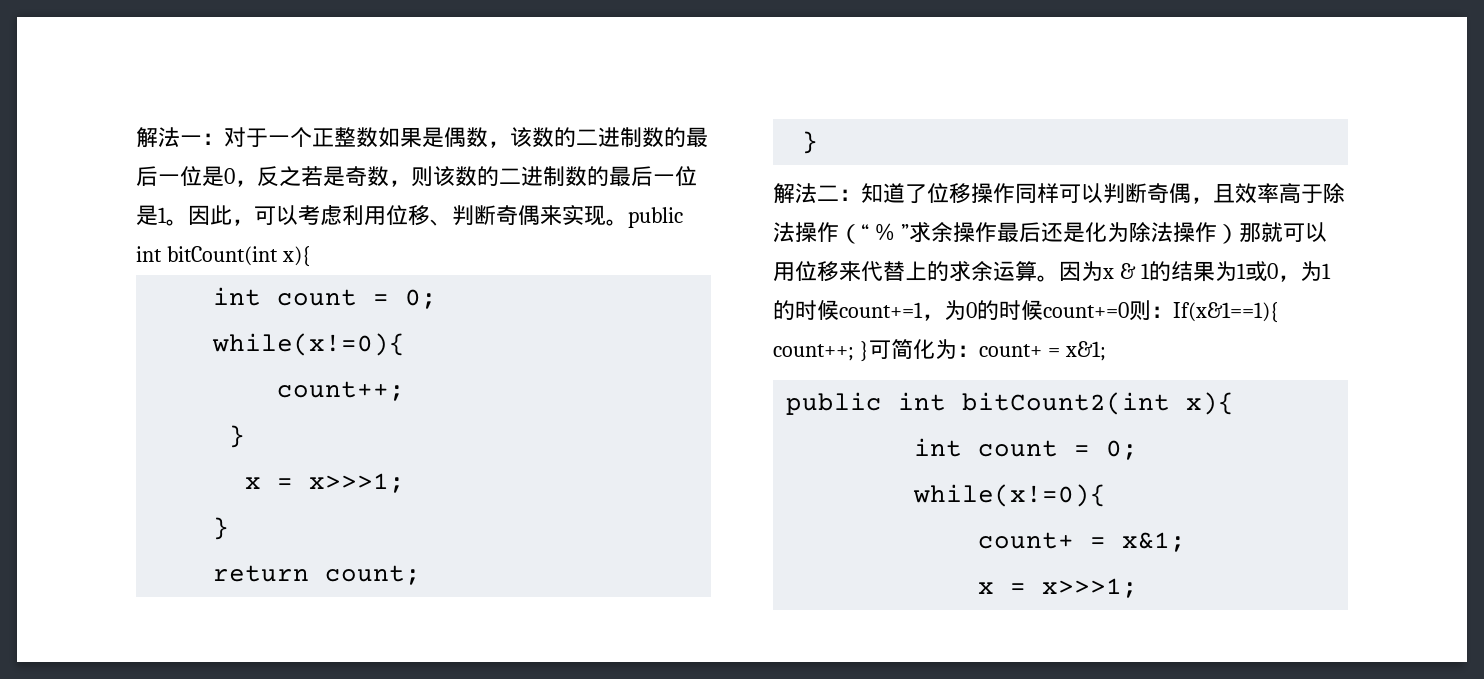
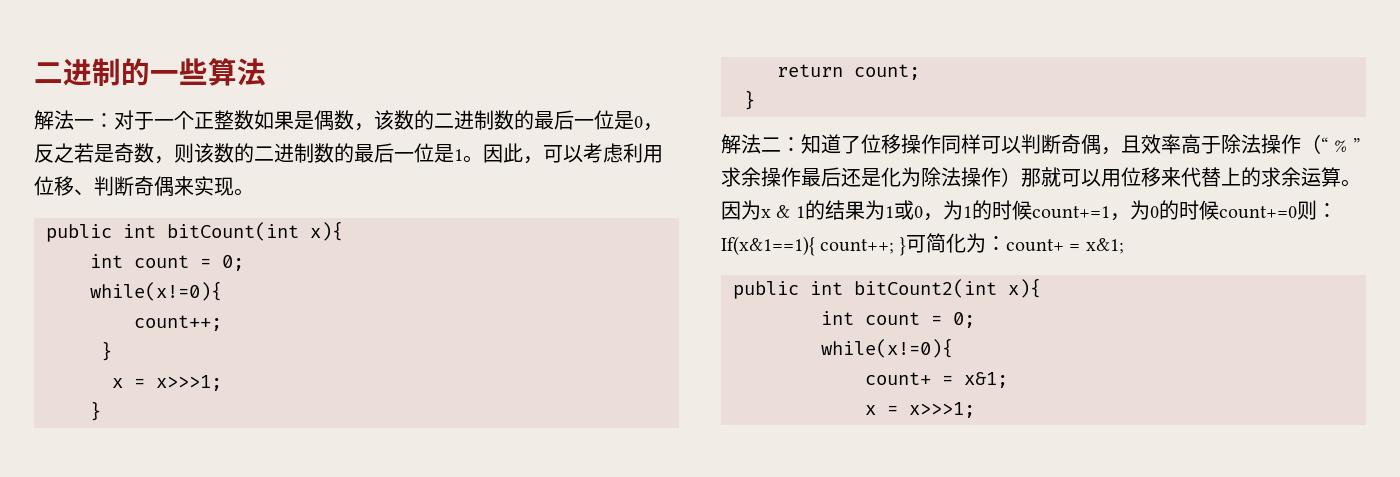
(136, 137) none -> [34,58,266,86] 二进制的一些算法 //
(628, 222) none -> (254, 192) //

